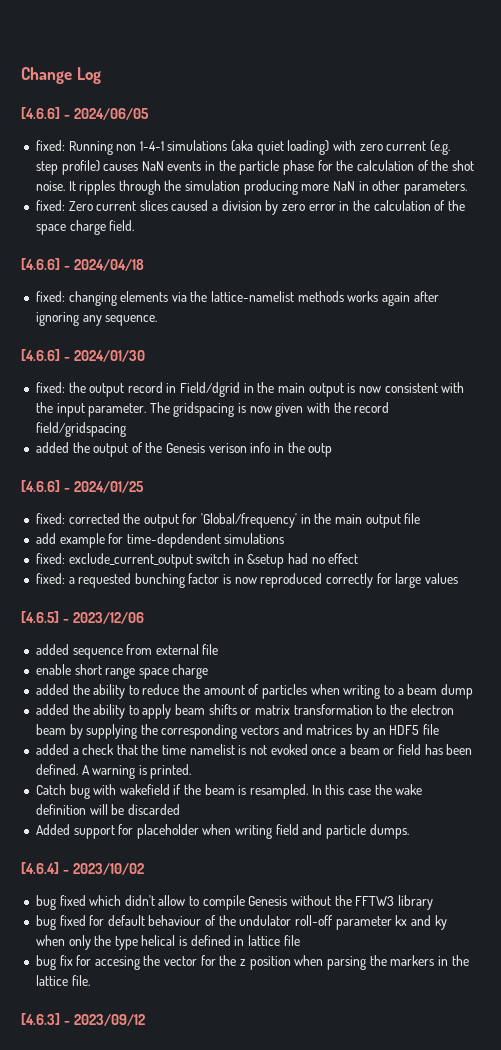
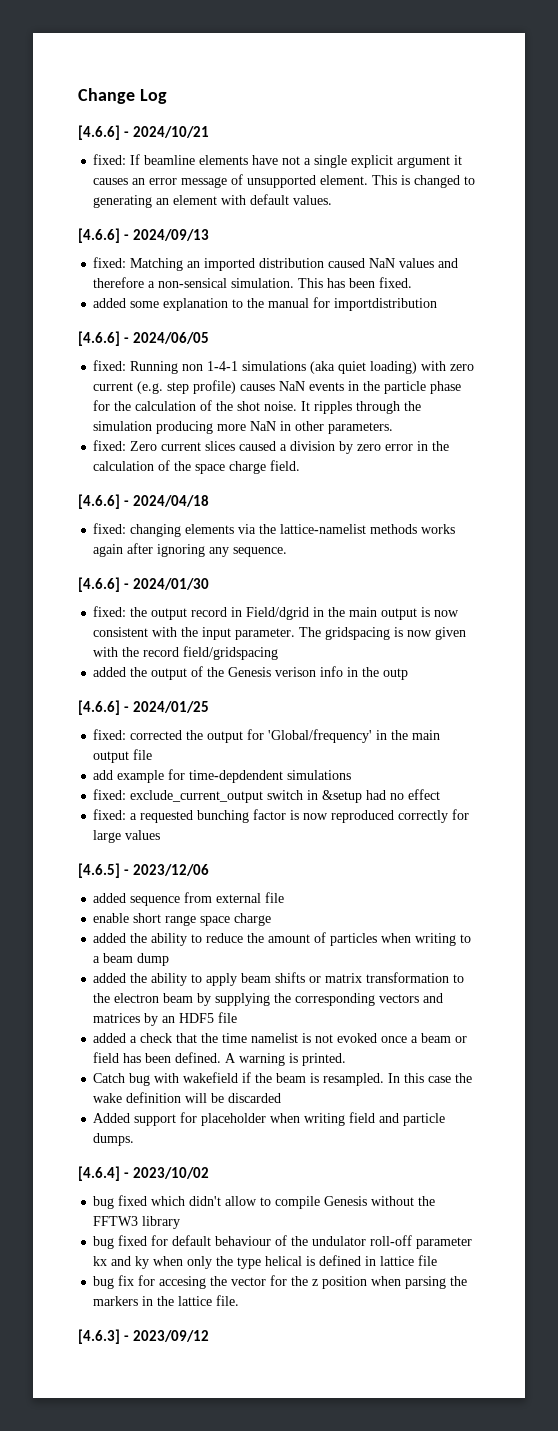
(101, 75) none -> [78,125,210,140] [93,154,463,168] [93,174,476,188] [93,194,333,208] [78,228,210,243] [93,257,459,271] [93,277,413,288] [93,297,438,311] // [4.6.6] - 2024/10/21 // fixed: If beamline elements have not a single explicit argument it causes an error message of unsupported element. This is changed to generating an element with default values. // [4.6.6] - 2024/09/13 // fixed: Matching an imported distribution caused NaN values and therefore a non-sensical simulation. This has been fixed. // added some explanation to the manual for importdistribution

